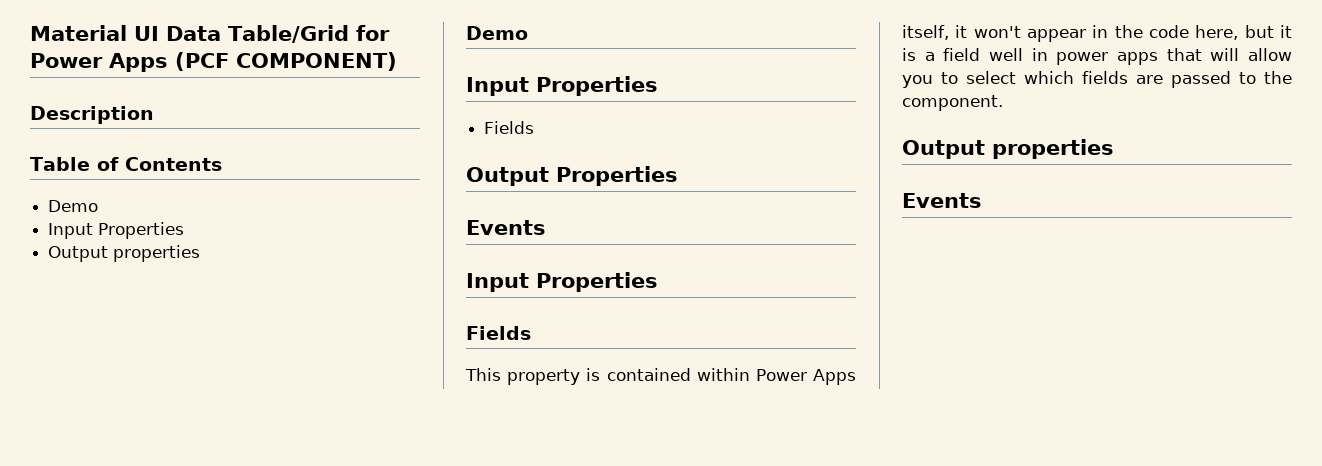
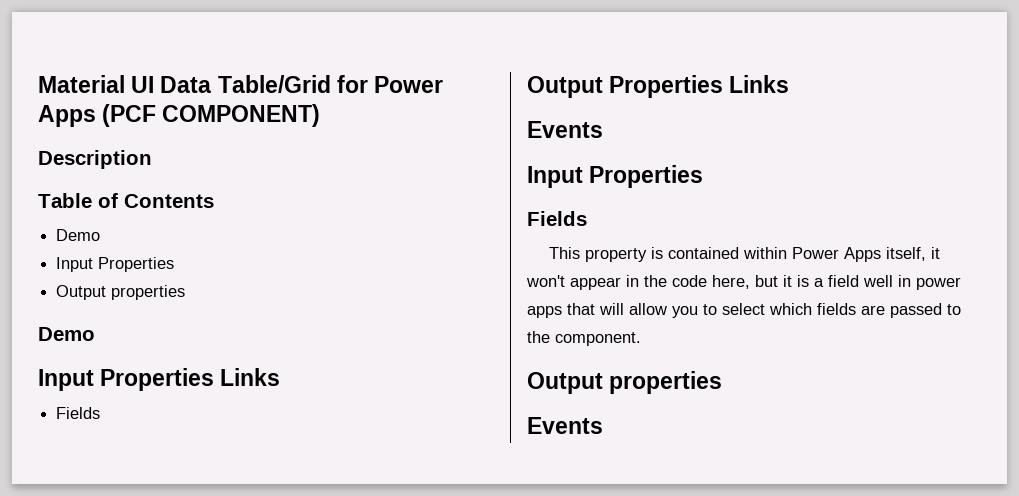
(658, 86) none -> [220,368,281,386] Links
(678, 176) none -> [729,75,790,93] Links

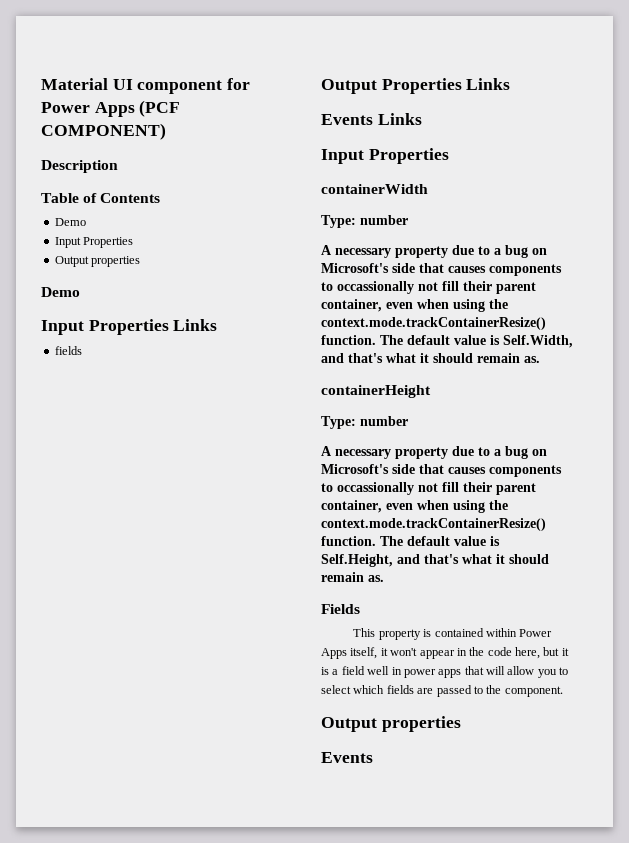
[160,75,331,93] Data Table/Grid -> [137,80,223,94] component
[56,407,101,419] Fields -> [54,346,82,355] fields
[527,165,704,188] // Input Properties -> [377,113,422,125] [321,148,449,164] [321,184,428,194] [321,215,408,228] [321,245,547,258] [321,263,562,276] [321,281,536,294] [321,299,508,312] [321,317,546,330] [321,335,573,348] [321,353,540,363] [321,385,431,398] [321,416,408,429] [321,446,547,459] [321,464,562,477] [321,482,536,495] [321,500,508,513] [321,518,546,531] [321,536,500,546] [321,554,549,567] [321,572,384,582] Links // Input Properties // containerWidth // Type: number // A necessary property due to a bug on Microsoft's side that causes components to occassionally not fill their parent container, even when using the context.mode.trackContainerResize() function. The default value is Self.Width, and that's what it should remain as. // containerHeight // Type: number // A necessary property due to a bug on Microsoft's side that causes components to occassionally not fill their parent container, even when using the context.mode.trackContainerResize() function. The default value is Self.Height, and that's what it should remain as.

